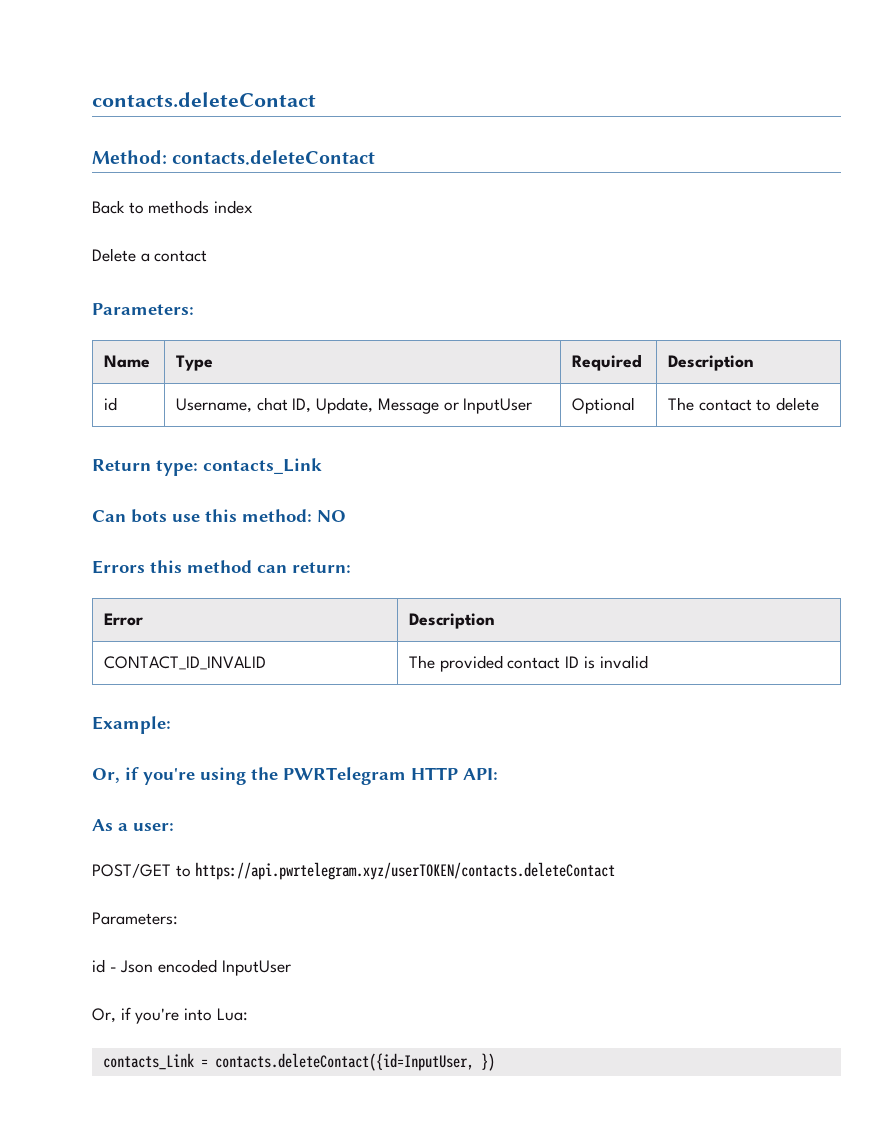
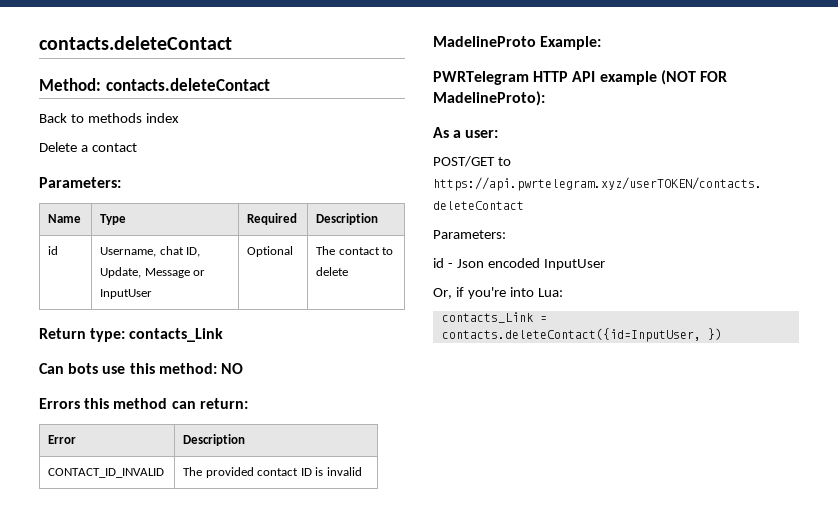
(648, 662) none -> [433,36,536,47] MadelineProto
[92,767,498,785] Or, if you're using the PWRTelegram HTTP API: -> [433,70,727,85] [433,91,545,106] PWRTelegram HTTP API example (NOT FOR MadelineProto):

